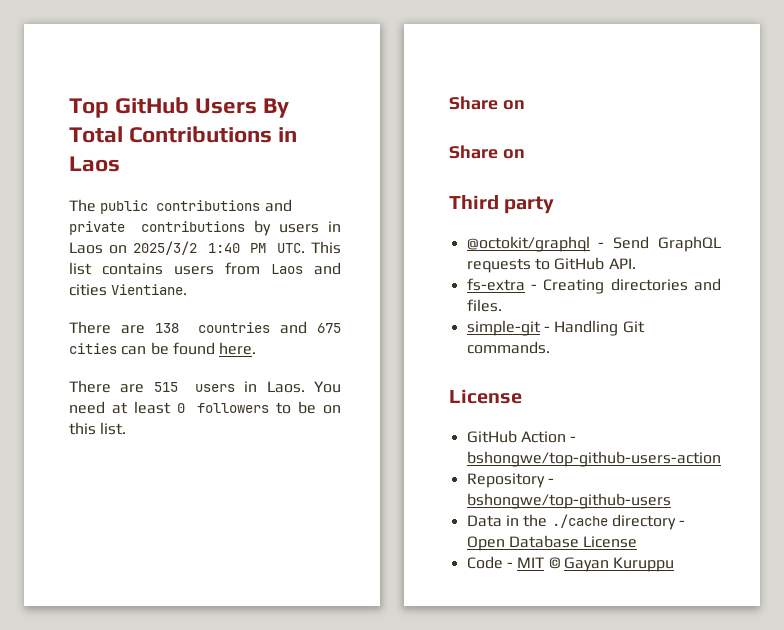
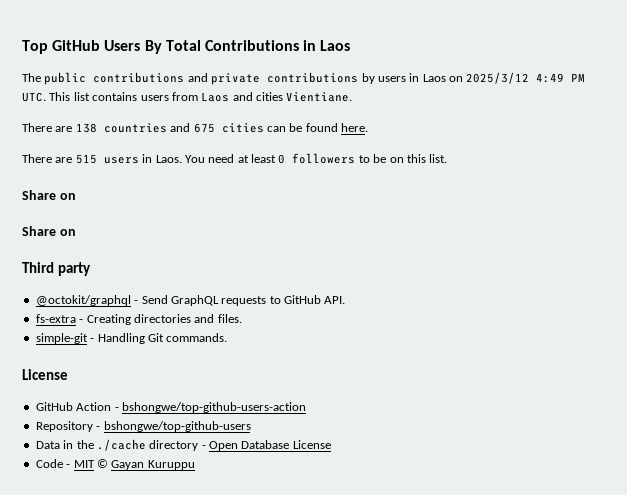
[132,241,240,255] 2025/3/2 1:40 -> [466,72,565,84] 2025/3/12 4:49

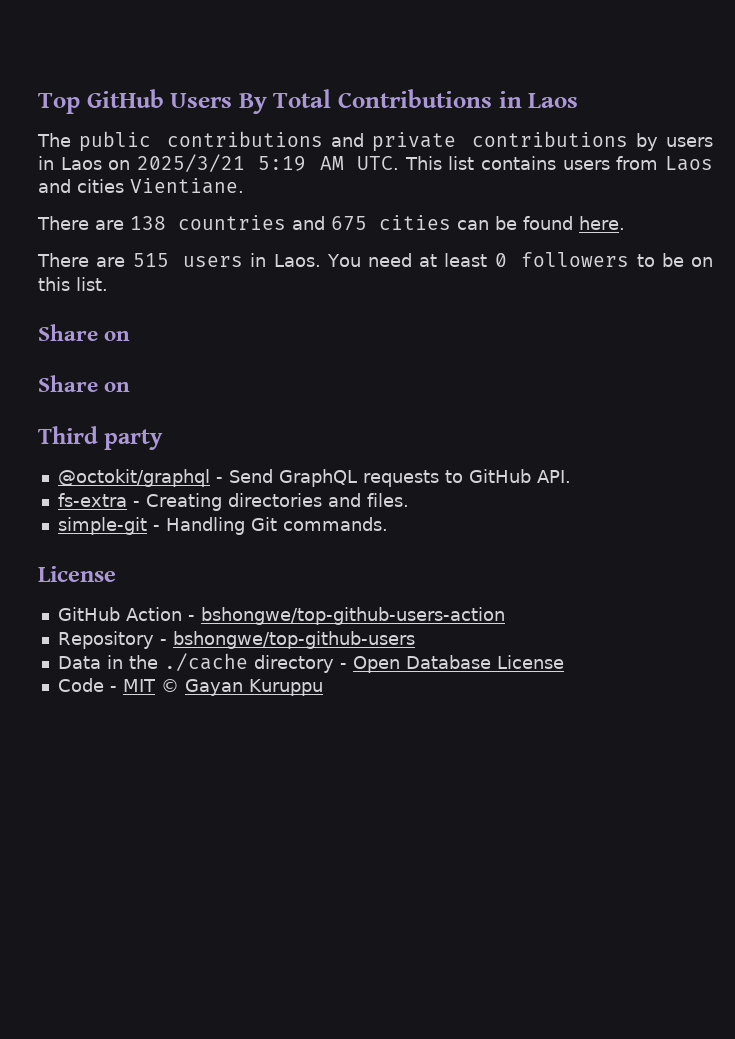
[466,72,586,84] 2025/3/12 4:49 PM -> [137,154,344,172] 2025/3/21 5:19 AM

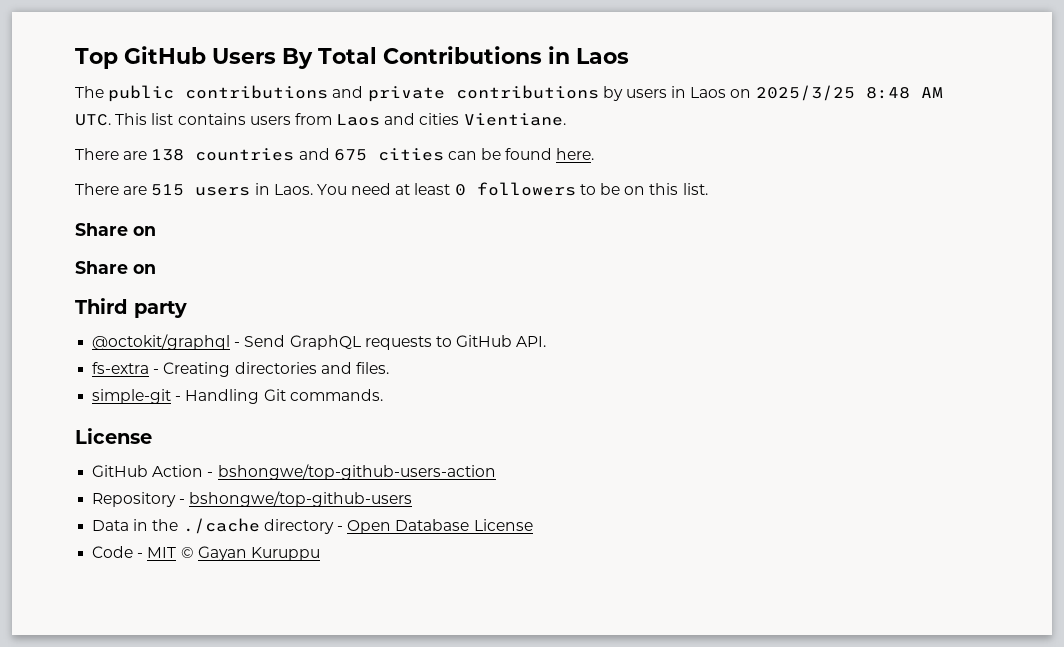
[137,154,307,172] 2025/3/21 5:19 -> [755,85,910,101] 2025/3/25 8:48

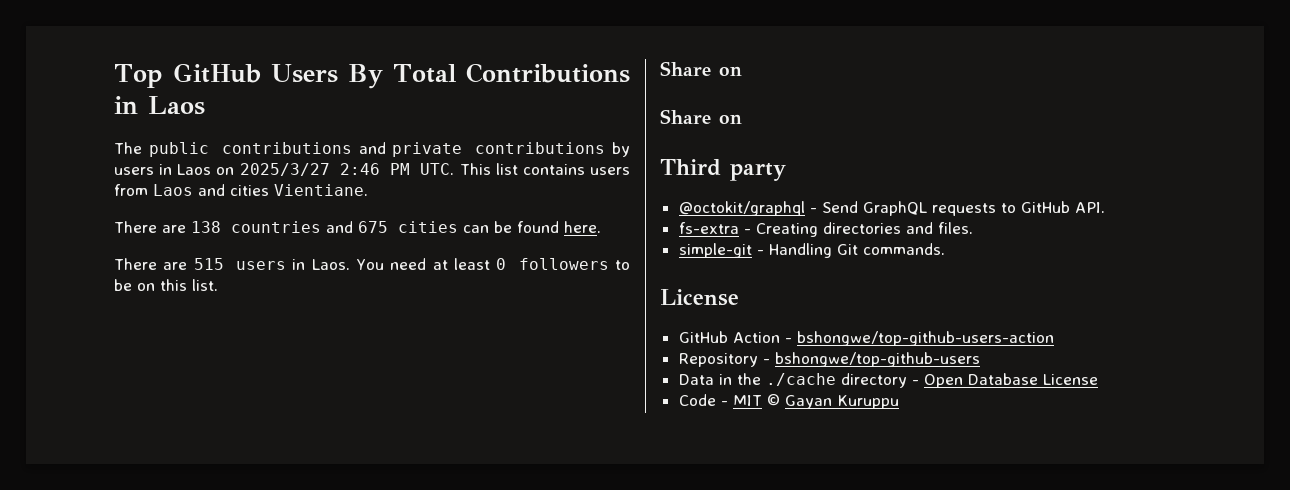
[755,85,943,101] 2025/3/25 8:48 AM -> [239,163,411,176] 2025/3/27 2:46 PM

